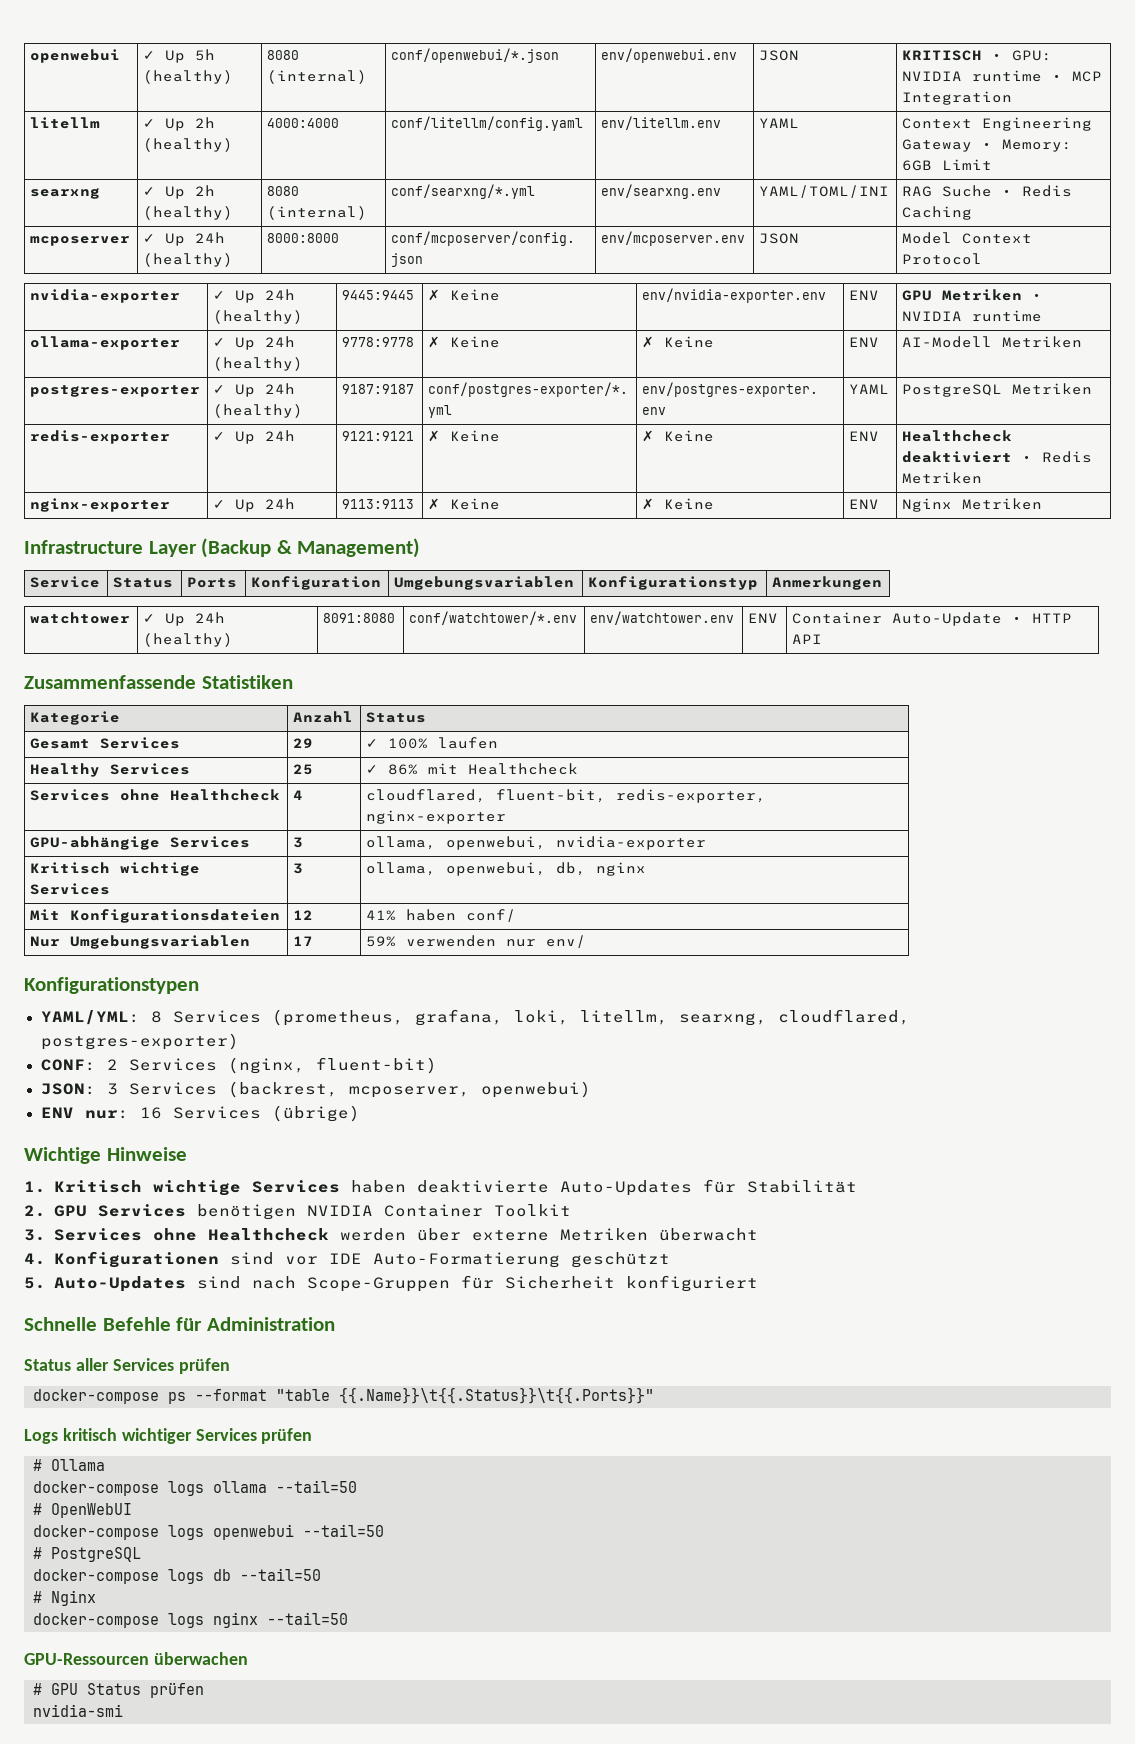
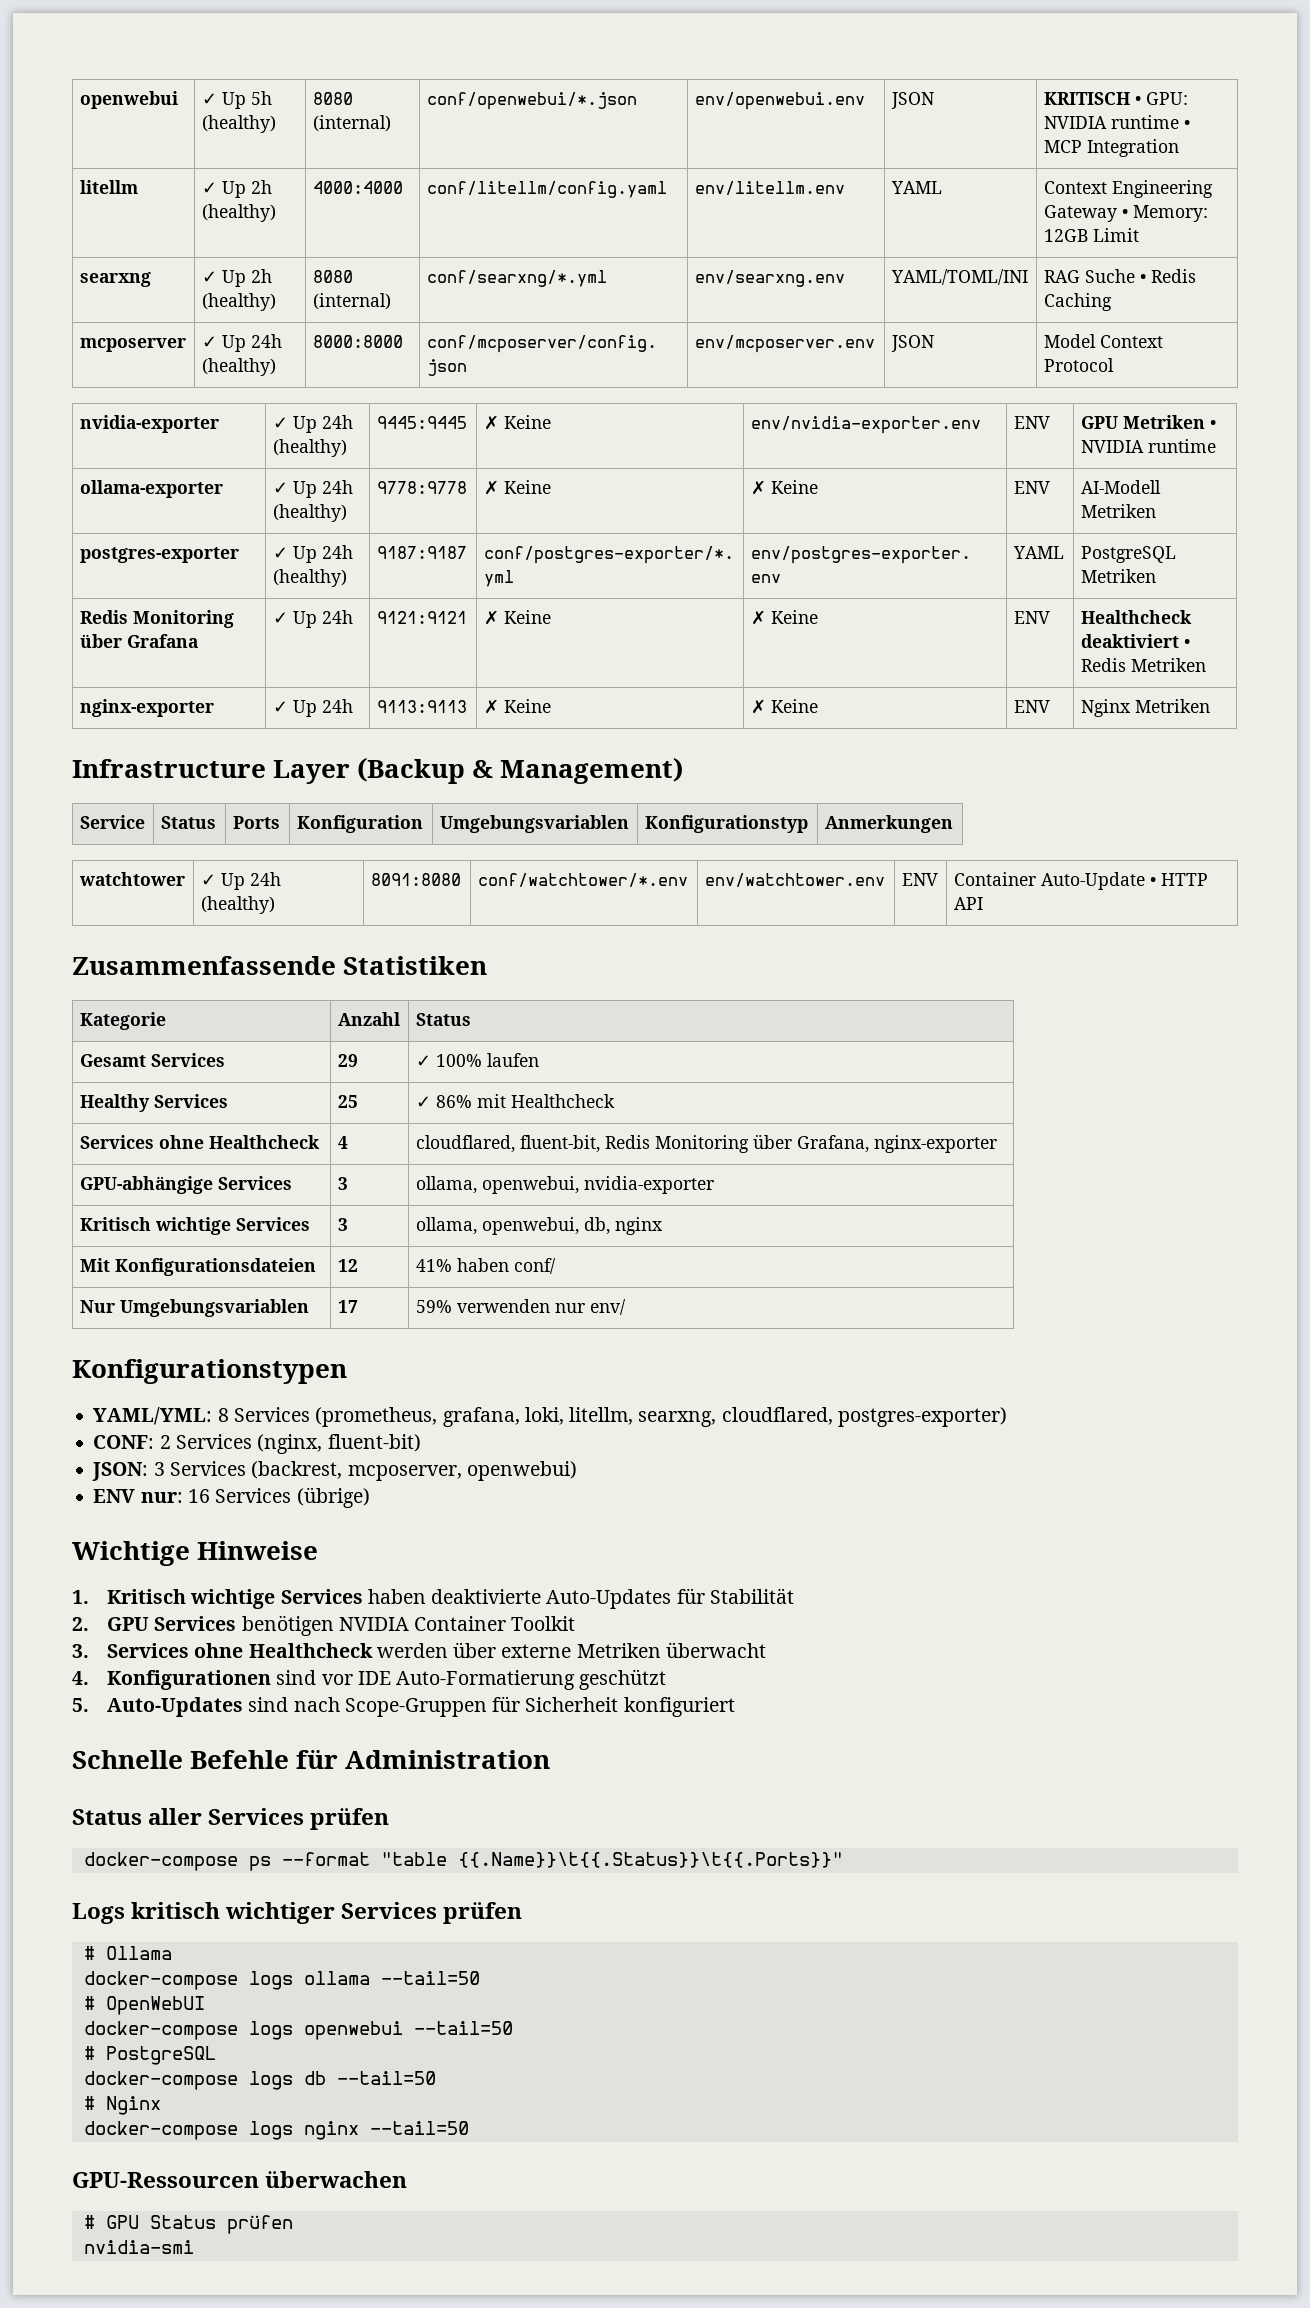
[902,160,933,171] 6GB -> [1043,229,1088,242] 12GB
[30,430,171,444] redis-exporter -> [79,610,234,628] [79,634,198,648] Redis Monitoring über Grafana
[616,789,767,803] redis-exporter, -> [604,1134,869,1153] Redis Monitoring über Grafana,

